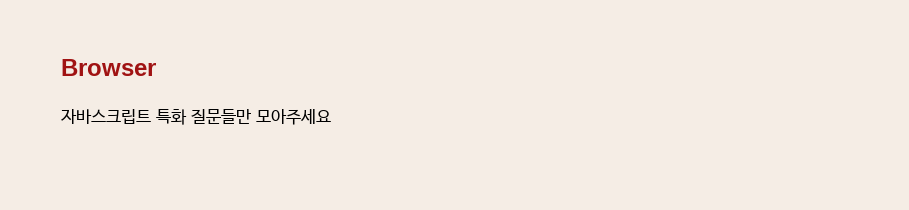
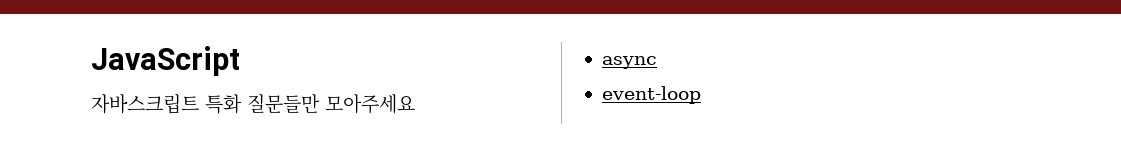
[61,59,156,76] Browser -> [91,46,240,76] JavaScript
(331, 117) none -> [601,56,657,69] [601,86,701,104] // async // event-loop

